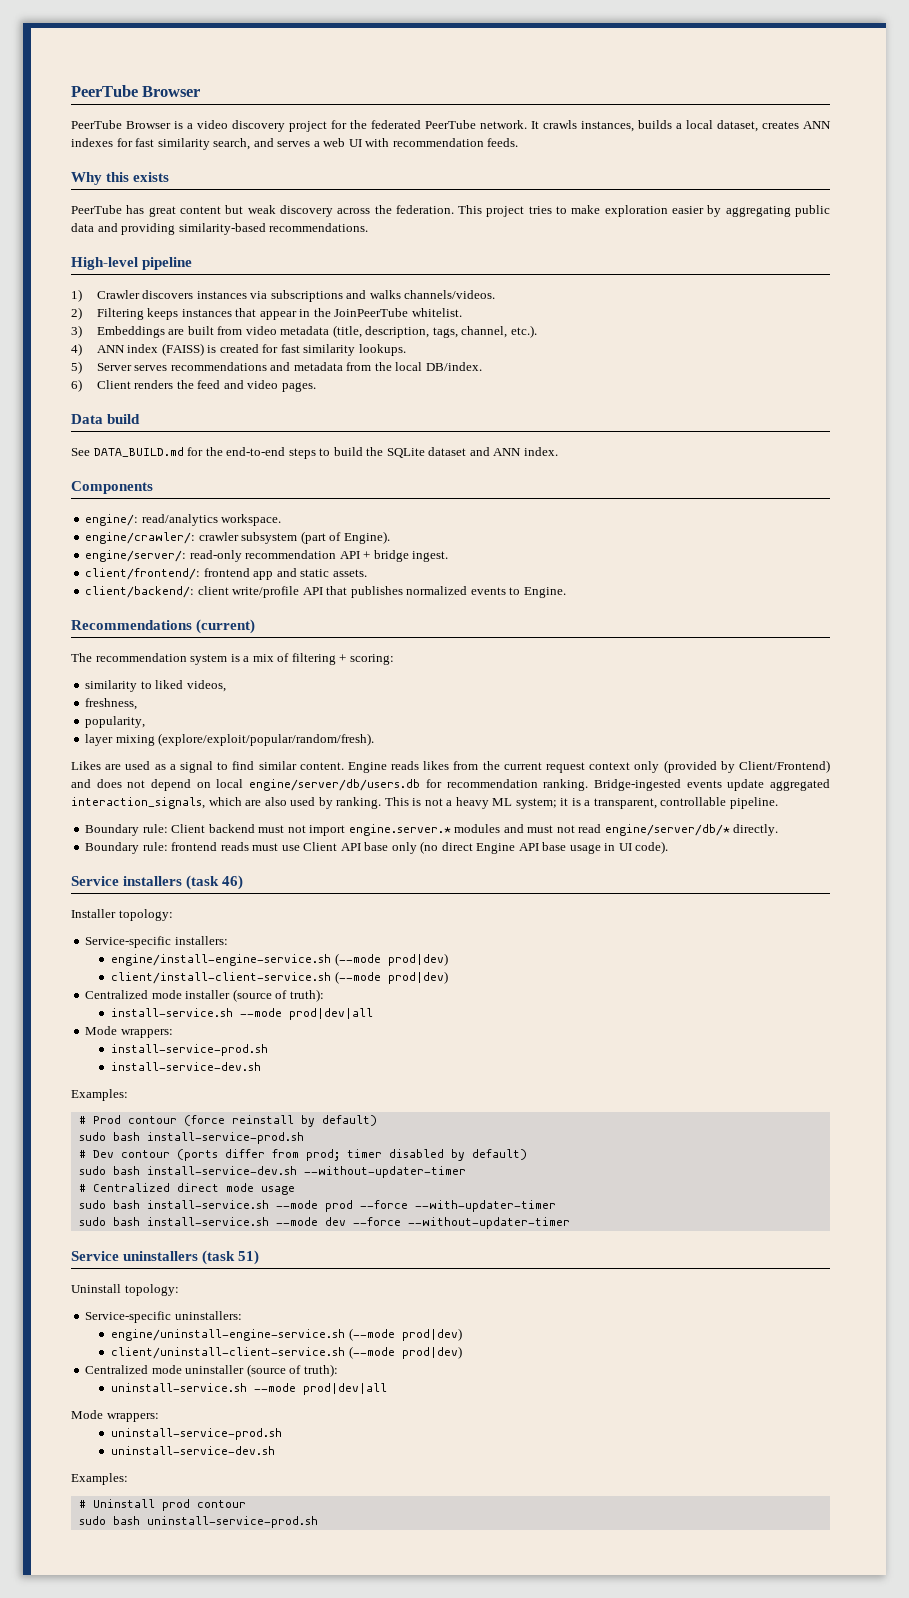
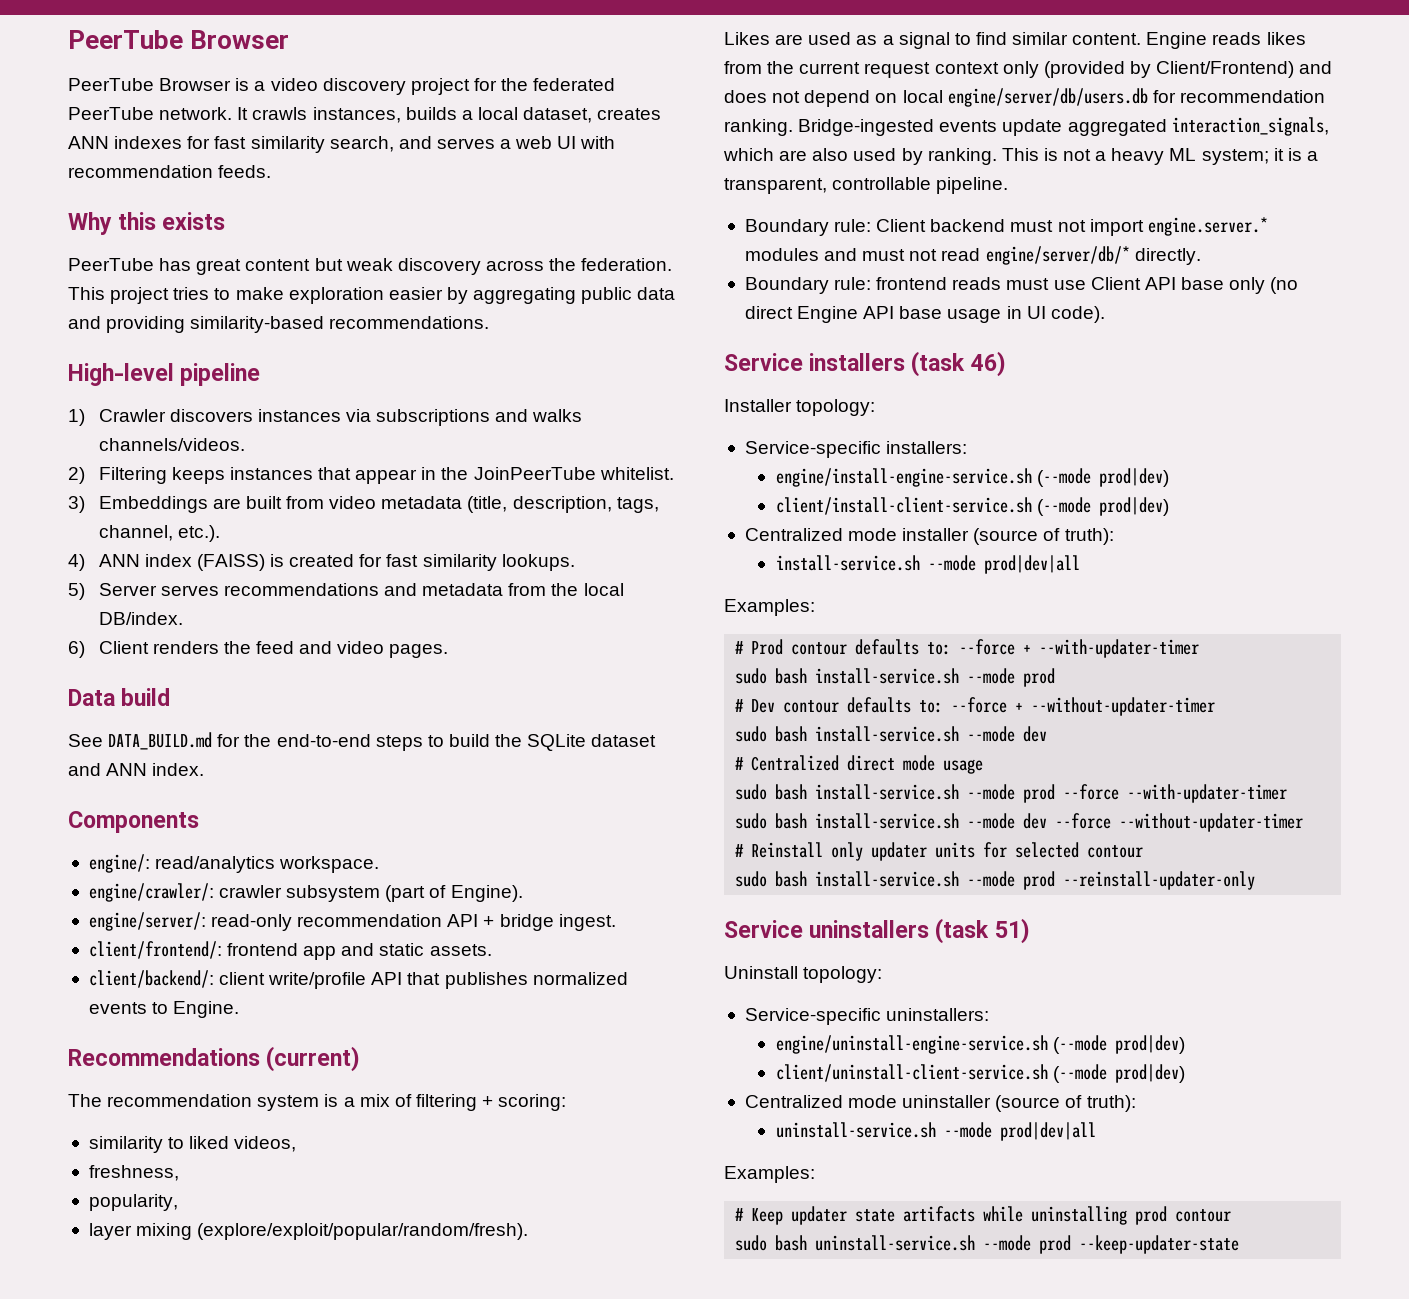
[85,1026,173,1038] [111,1044,269,1056] [111,1062,262,1071] // Mode wrappers: // install-service-prod.sh // install-service-dev.sh -> (1080, 564) none
[183,1115,377,1127] [78,1132,304,1144] (force reinstall by default) // sudo bash install-service-prod.sh -> [855,639,1200,658] [735,668,1056,687] defaults to: --force + --with-updater-timer // sudo bash install-service.sh --mode prod
[176,1149,527,1161] [78,1166,466,1178] (ports differ from prod; timer disabled by default) // sudo bash install-service-dev.sh --without-updater-timer -> [847,697,1216,716] [735,726,1048,742] defaults to: --force + --without-updater-timer // sudo bash install-service.sh --mode dev
(570, 1223) none -> [735,842,1144,861] [735,871,1256,890] // # Reinstall only updater units for selected contour // sudo bash install-service.sh --mode prod --reinstall-updater-only
[71,1410,159,1422] [111,1428,283,1440] [111,1446,276,1455] [71,1473,128,1485] [78,1499,155,1508] Mode wrappers: // uninstall-service-prod.sh // uninstall-service-dev.sh // Examples: // # Uninstall -> [724,1166,815,1183] [735,1206,1128,1225] Examples: // # Keep updater state artifacts while uninstalling
[146,1516,318,1528] uninstall-service-prod.sh -> [815,1235,1240,1254] uninstall-service.sh --mode prod --keep-updater-state

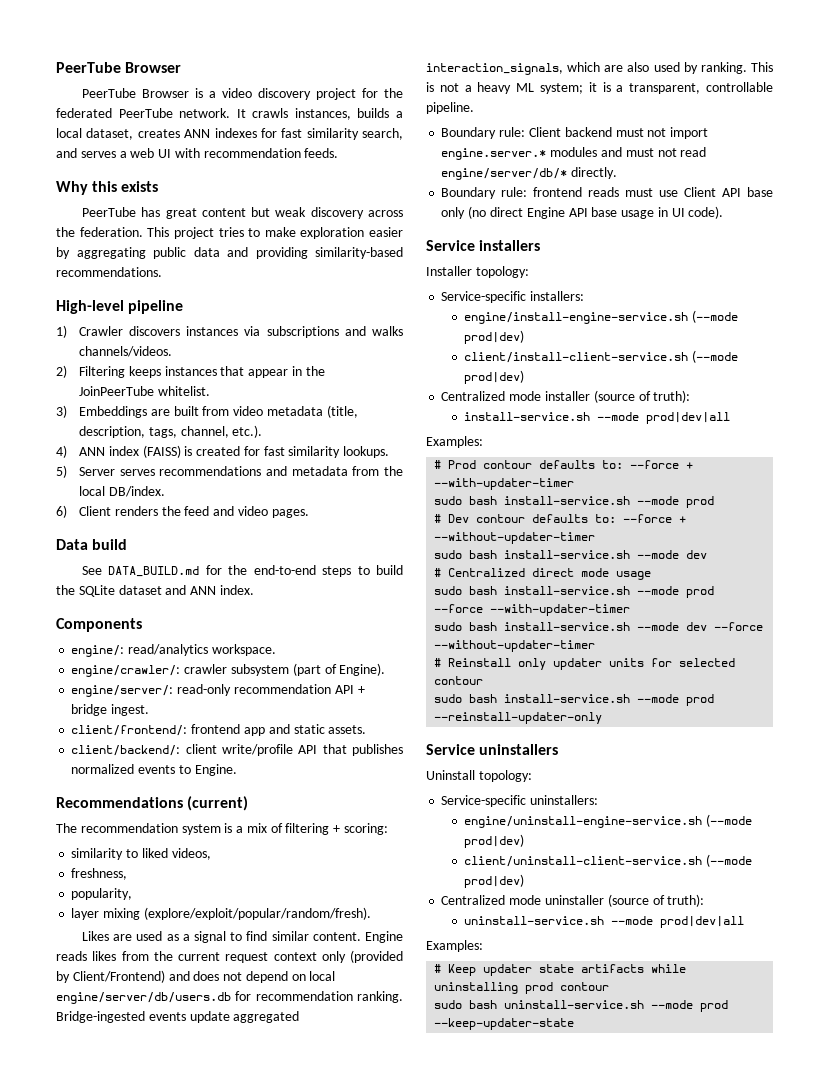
[911,351,1006,377] (task 46) -> (541, 245) none
[935,918,1030,944] (task 51) -> (559, 749) none

